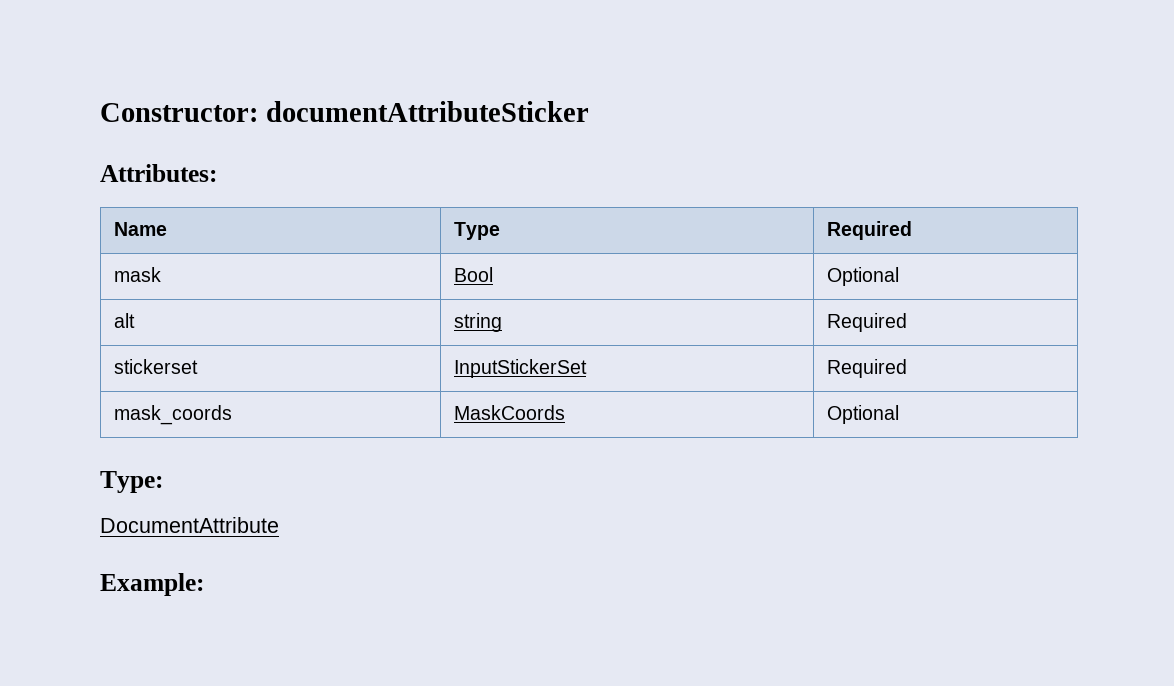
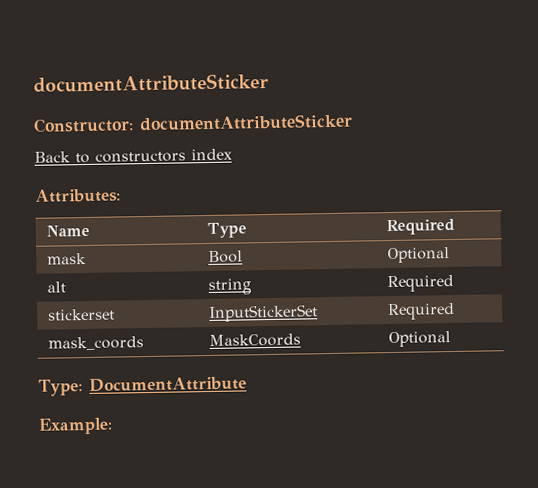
(100, 112) none -> [33,72,269,93] documentAttributeSticker //
(589, 111) none -> [34,148,233,164] // Back to constructors index
(163, 482) // -> (83, 388) none

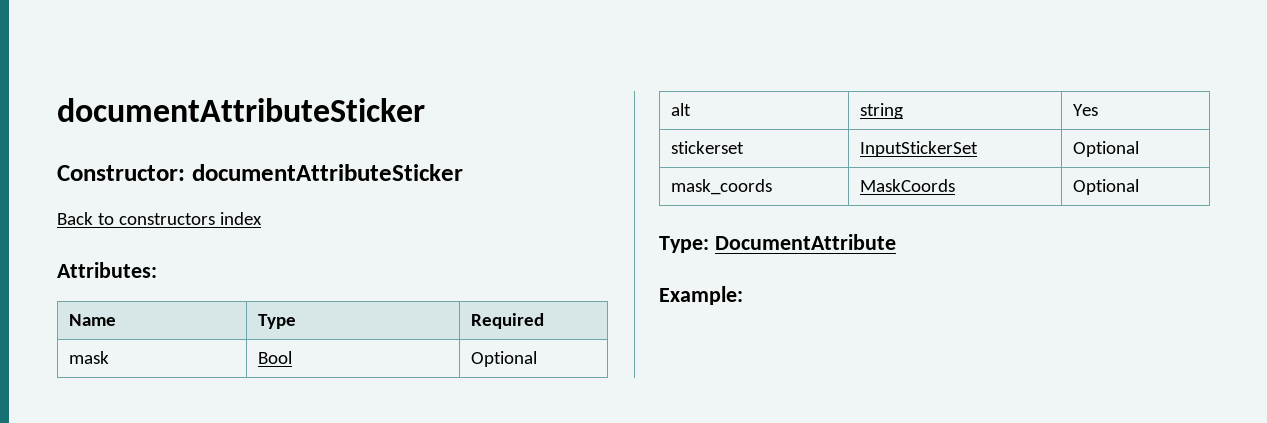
[387,274,455,293] Required -> [1073,104,1099,116] Yes
[388,302,456,321] Required -> [1073,141,1140,157] Optional

